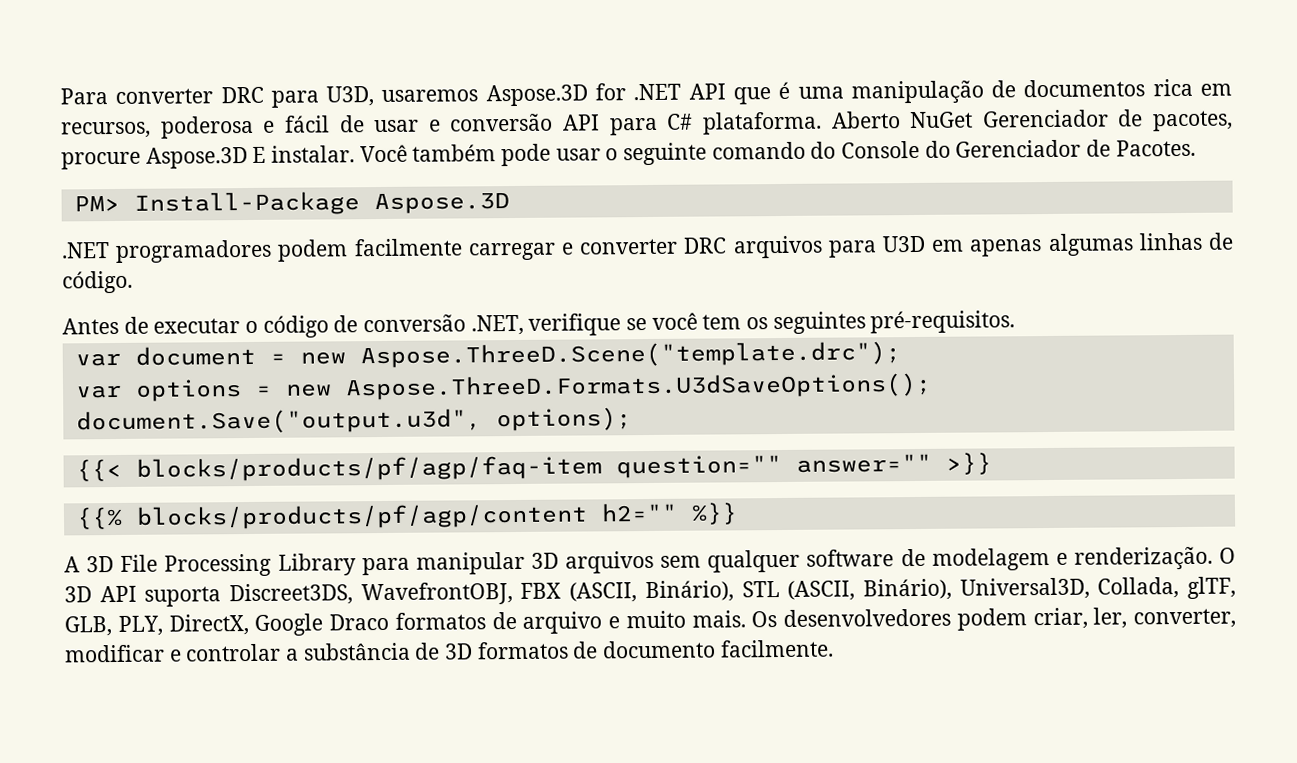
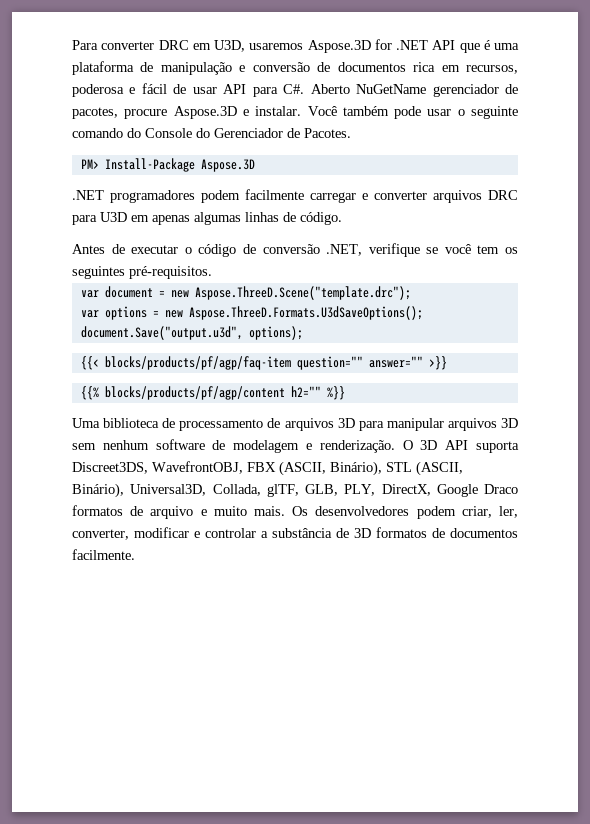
[270,90,319,108] para -> [192,43,211,50] em
[850,80,984,105] manipulação -> [72,61,310,75] plataforma de manipulação e conversão
[428,109,1109,136] e conversão API para C# plataforma. Aberto NuGet Gerenciador -> [223,84,499,97] API para C#. Aberto NuGetName gerenciador
[252,146,267,163] E -> [242,109,249,116] e
[683,235,823,259] DRC arquivos -> [433,190,518,203] arquivos DRC
[64,549,801,577] A 3D File Processing Library para manipular 3D arquivos sem qualquer -> [72,418,519,431] [72,440,149,450] Uma biblioteca de processamento de arquivos 3D para manipular arquivos 3D sem nenhum
[602,640,717,659] documento -> [450,528,518,538] documentos

